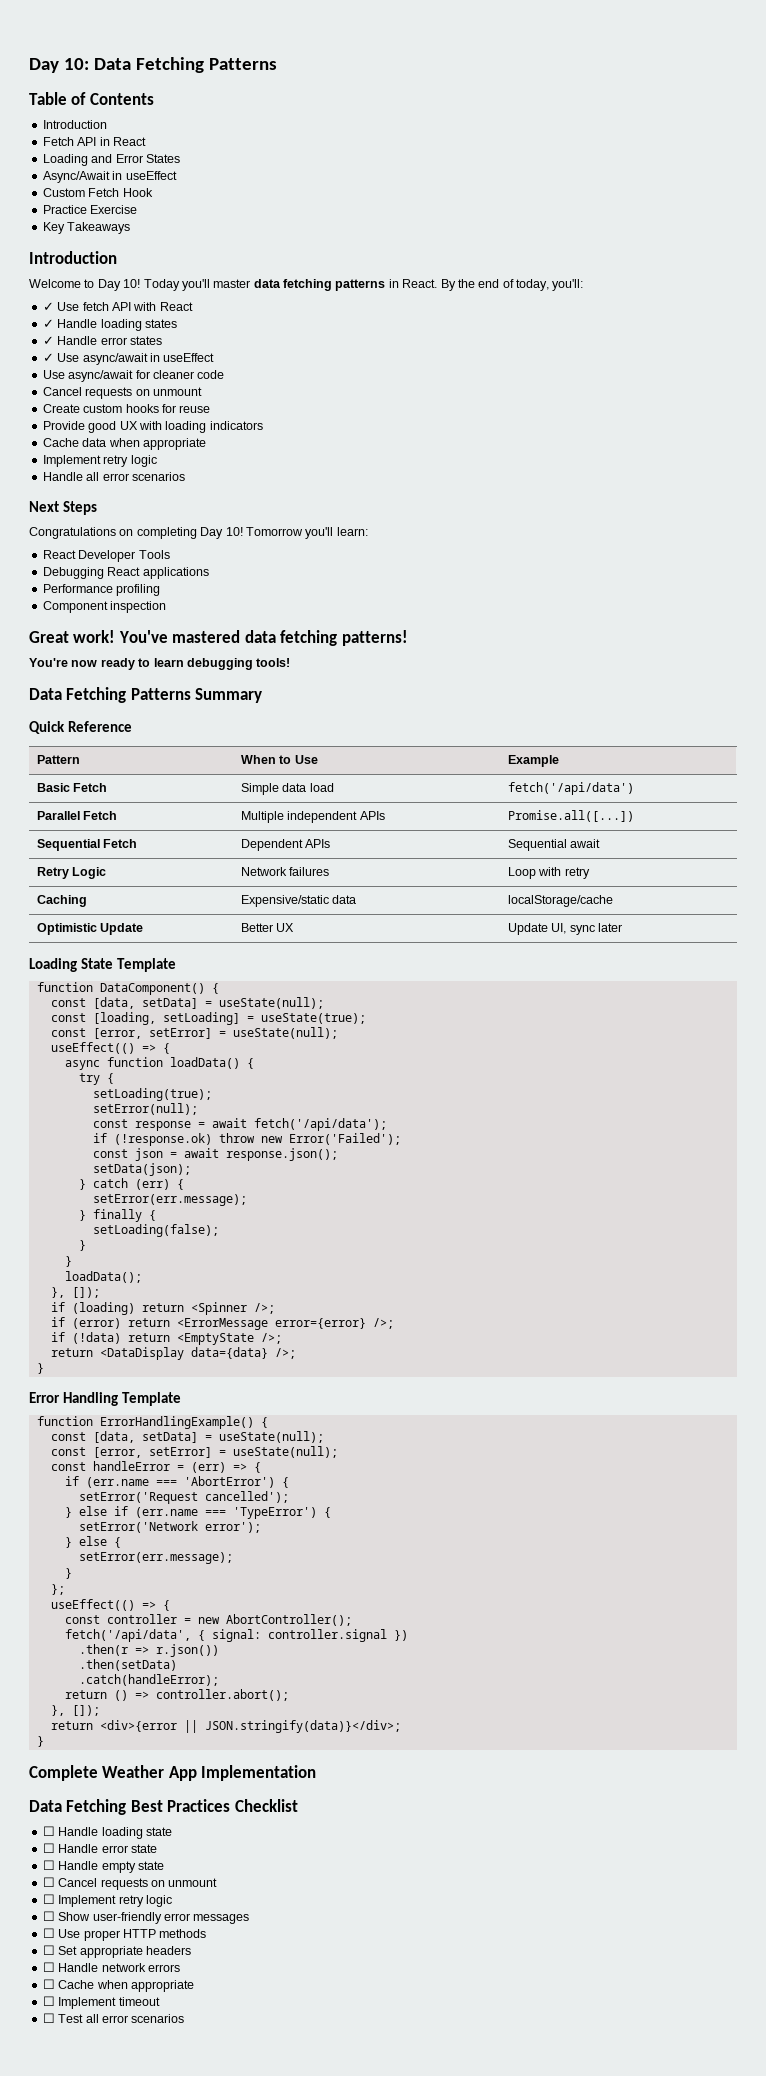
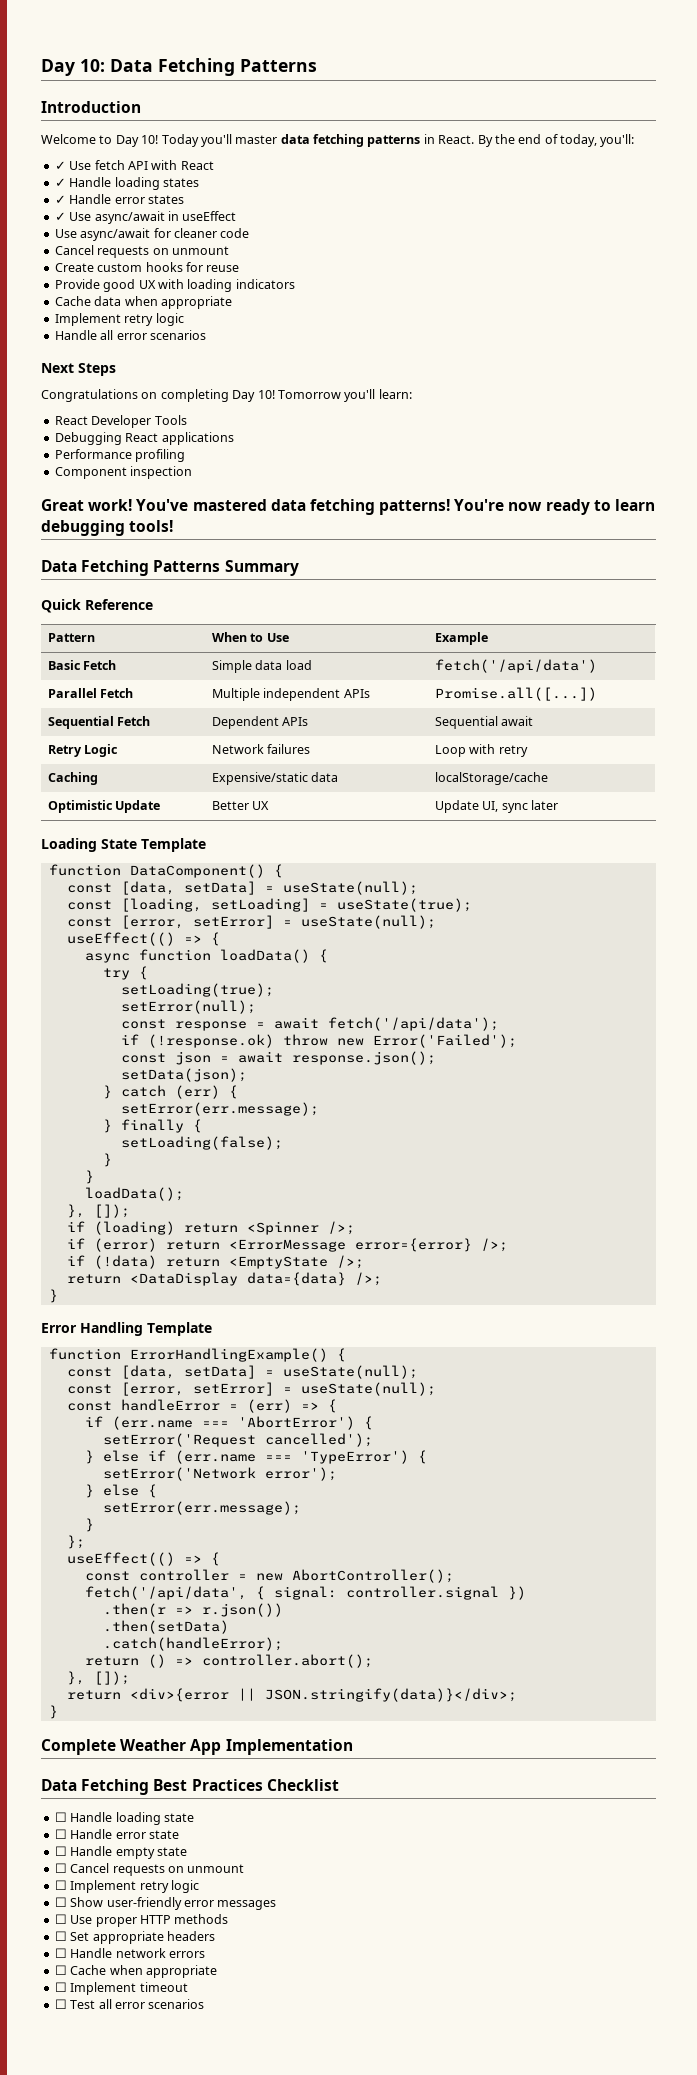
[29,92,154,105] [42,120,107,129] [42,137,146,146] [42,154,180,166] [42,171,177,183] [42,188,153,197] [42,205,138,214] [42,222,131,234] // Table of Contents // Introduction // Fetch API in React // Loading and Error States // Async/Await in useEffect // Custom Fetch Hook // Practice Exercise // Key Takeaways -> (317, 65) none
(408, 638) // -> (451, 507) none

